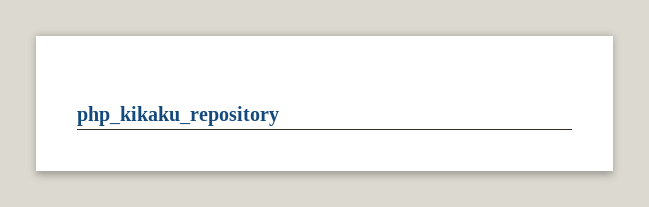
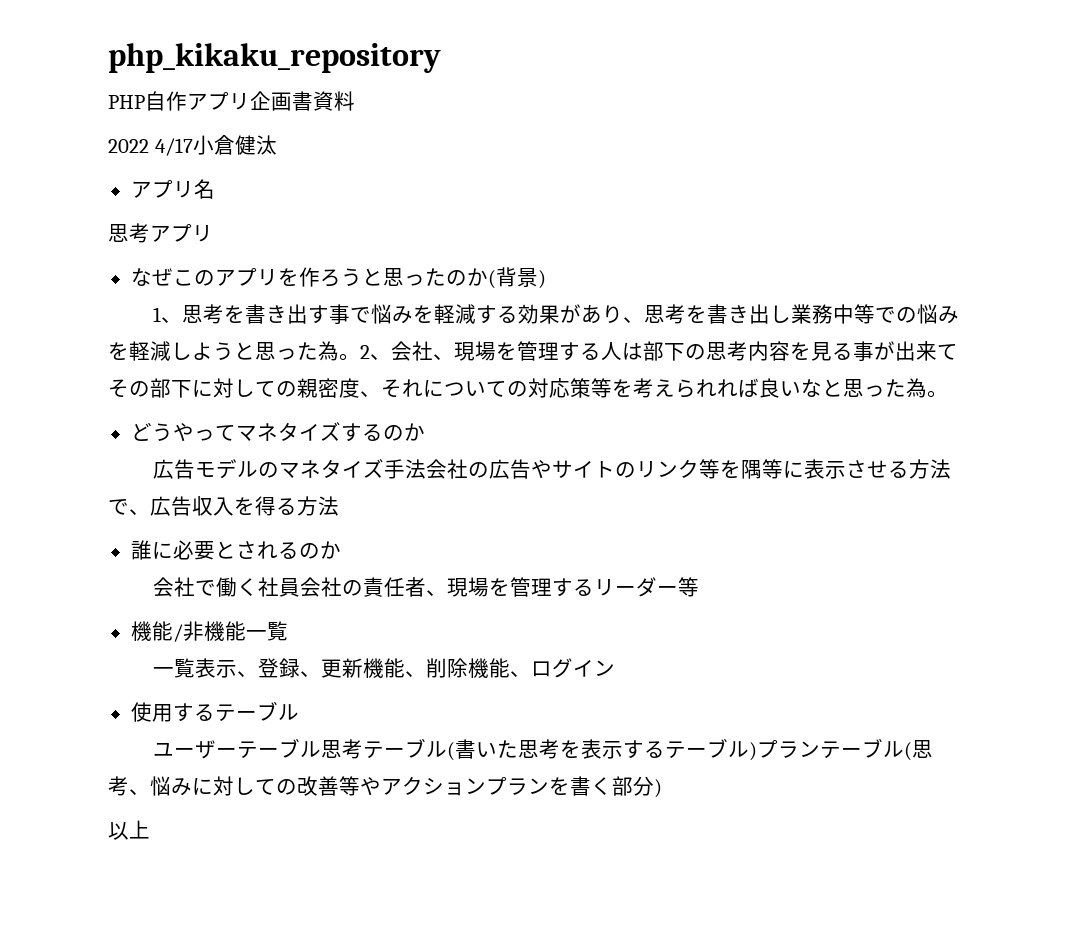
(279, 116) none -> [108,91,355,111] [108,135,277,156] [130,179,215,199] [108,223,213,243] [130,267,546,289] [152,304,959,324] [108,341,958,361] [108,378,948,398] [130,422,425,442] [152,459,951,479] [108,496,339,516] [130,540,341,560] [152,577,699,597] [130,621,288,642] [152,658,615,678] [130,701,299,722] [152,738,933,761] [108,776,662,798] [108,820,150,840] // PHP自作アプリ企画書資料 // 2022 4/17小倉健汰 // アプリ名 // 思考アプリ // なぜこのアプリを作ろうと思ったのか(背景) // 1、思考を書き出す事で悩みを軽減する効果があり、思考を書き出し業務中等での悩みを軽減しようと思った為。2、会社、現場を管理する人は部下の思考内容を見る事が出来てその部下に対しての親密度、それについての対応策等を考えられれば良いなと思った為。 // どうやってマネタイズするのか // 広告モデルのマネタイズ手法会社の広告やサイトのリンク等を隅等に表示させる方法で、広告収入を得る方法 // 誰に必要とされるのか // 会社で働く社員会社の責任者、現場を管理するリーダー等 // 機能/非機能一覧 // 一覧表示、登録、更新機能、削除機能、ログイン // 使用するテーブル // ユーザーテーブル思考テーブル(書いた思考を表示するテーブル)プランテーブル(思考、悩みに対しての改善等やアクションプランを書く部分) // 以上

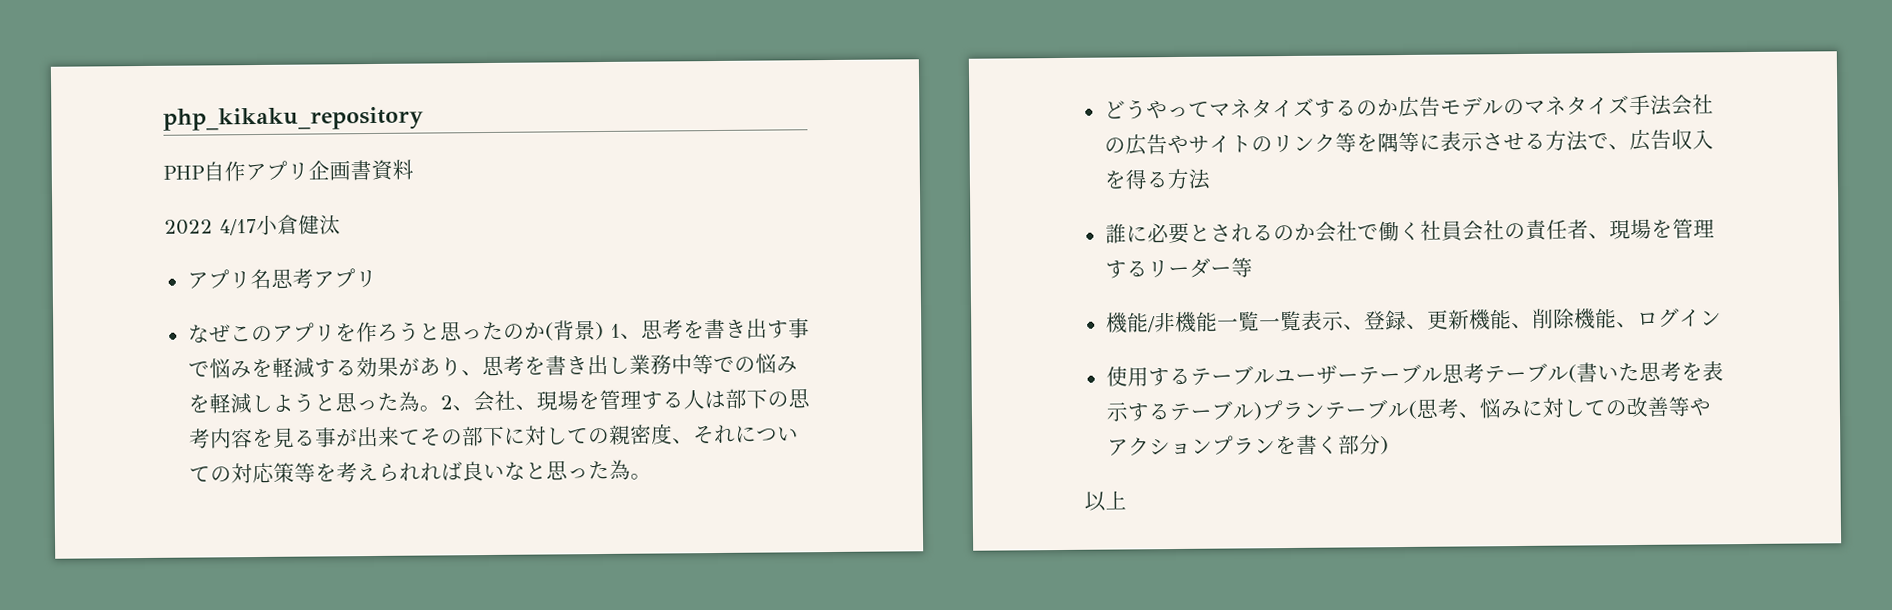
(215, 189) // -> (272, 279) none
(546, 279) // -> (604, 331) none
(425, 432) // -> (1399, 107) none
(341, 550) // -> (1316, 231) none
(288, 631) // -> (1260, 321) none
(299, 712) // -> (1275, 376) none

